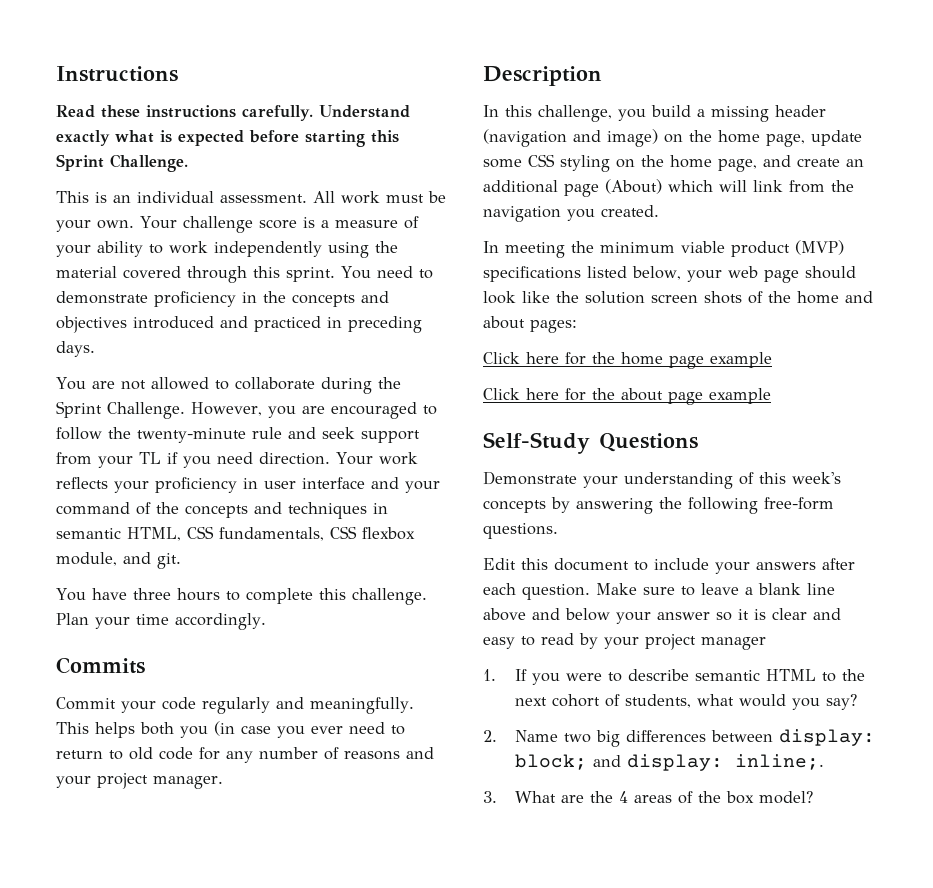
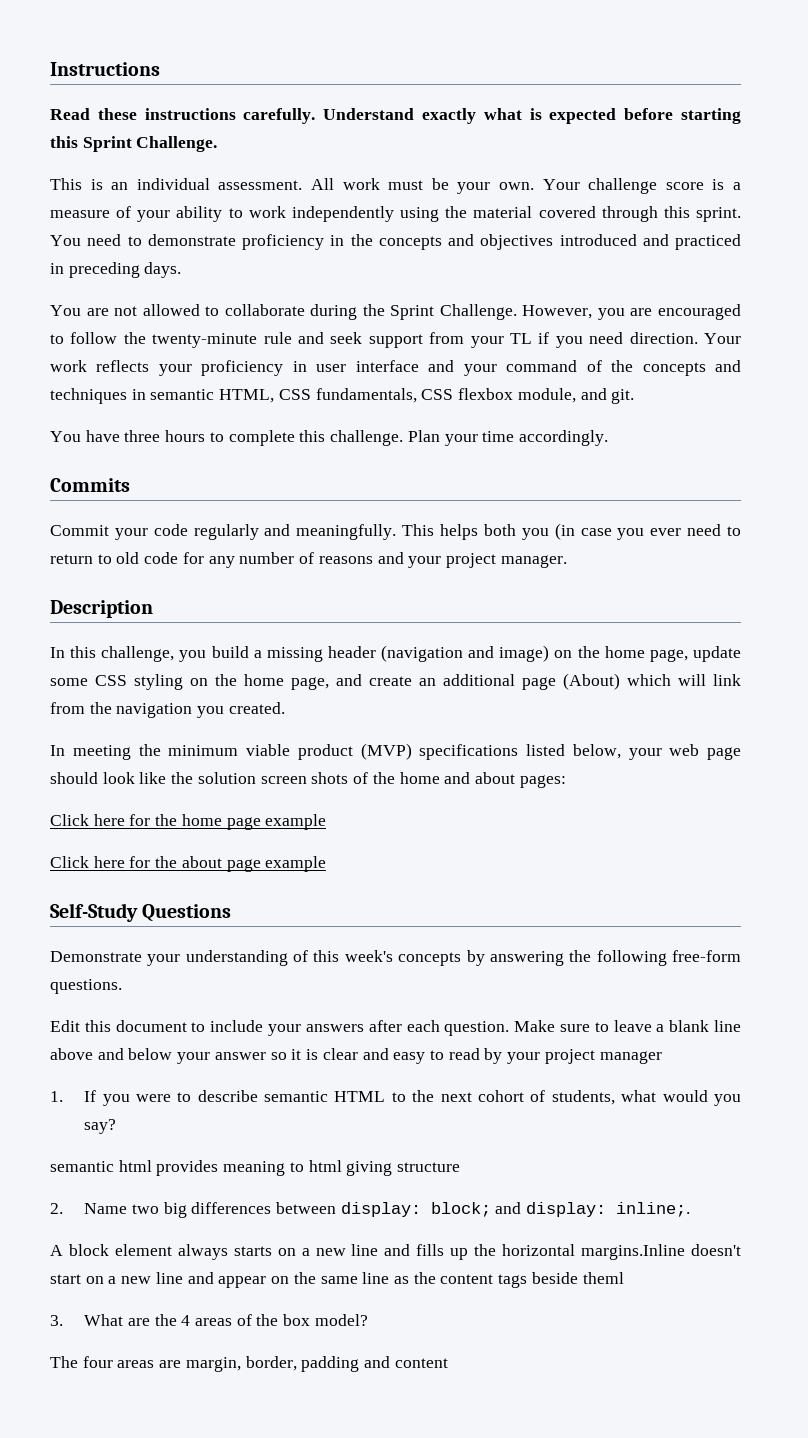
(857, 702) none -> [50,1160,461,1176] // semantic html provides meaning to html giving structure
(824, 762) none -> [50,1244,741,1260] [50,1272,624,1288] // A block element always starts on a new line and fills up the horizontal margins.Inline doesn't start on a new line and appear on the same line as the content tags beside theml
(813, 797) none -> [50,1356,448,1372] // The four areas are margin, border, padding and content

